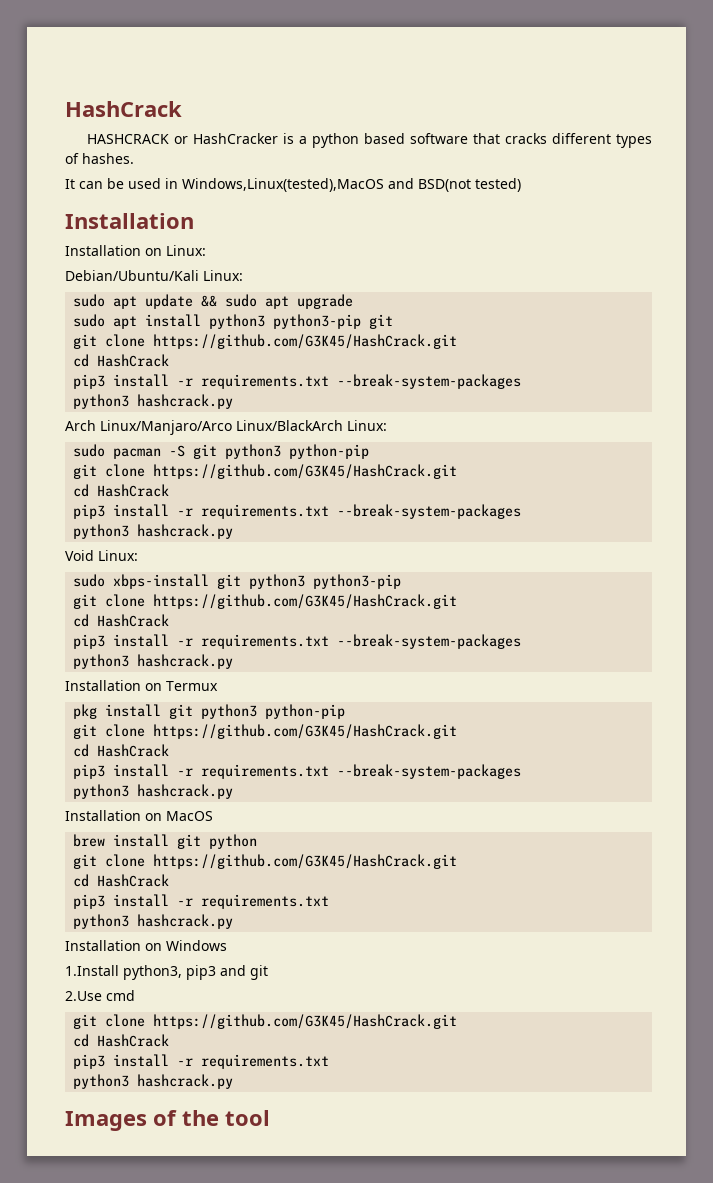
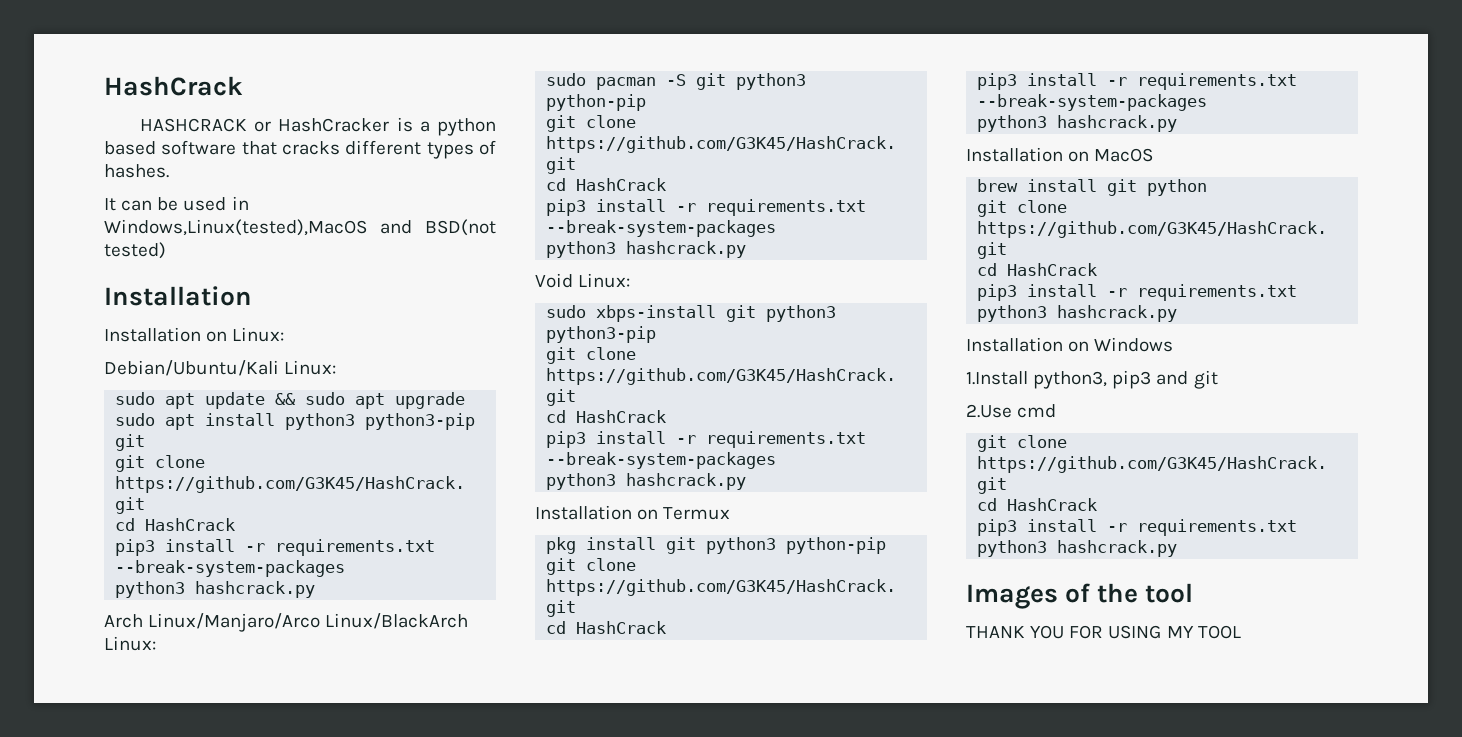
(270, 1118) none -> [966,625,1241,639] // THANK YOU FOR USING MY TOOL

